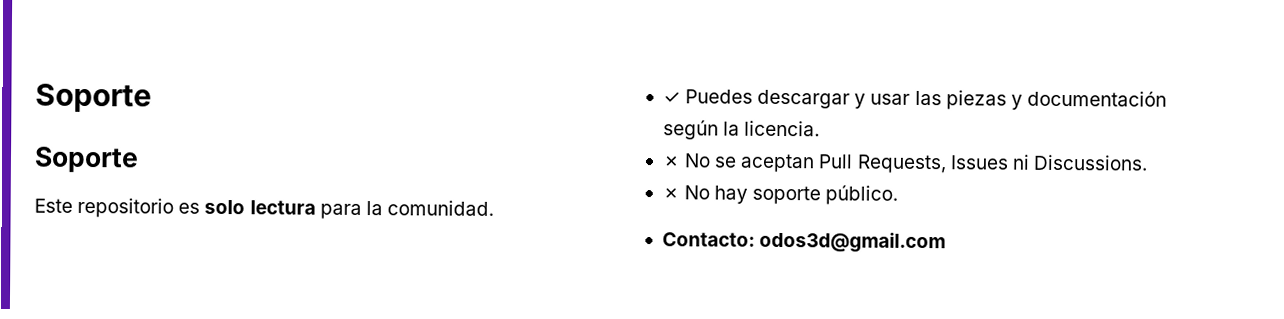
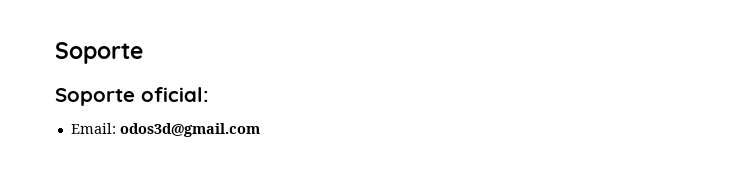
[34,197,494,219] [662,89,1167,110] [662,119,821,140] [661,153,1148,174] [661,184,899,205] [661,232,755,247] // Este repositorio es solo lectura para la comunidad. // ✓ Puedes descargar y usar las piezas y documentación según la licencia. // ✗ No se aceptan Pull Requests, Issues ni Discussions. // ✗ No hay soporte público. // Contacto: -> [141,87,209,102] [70,123,116,134] oficial: // Email:

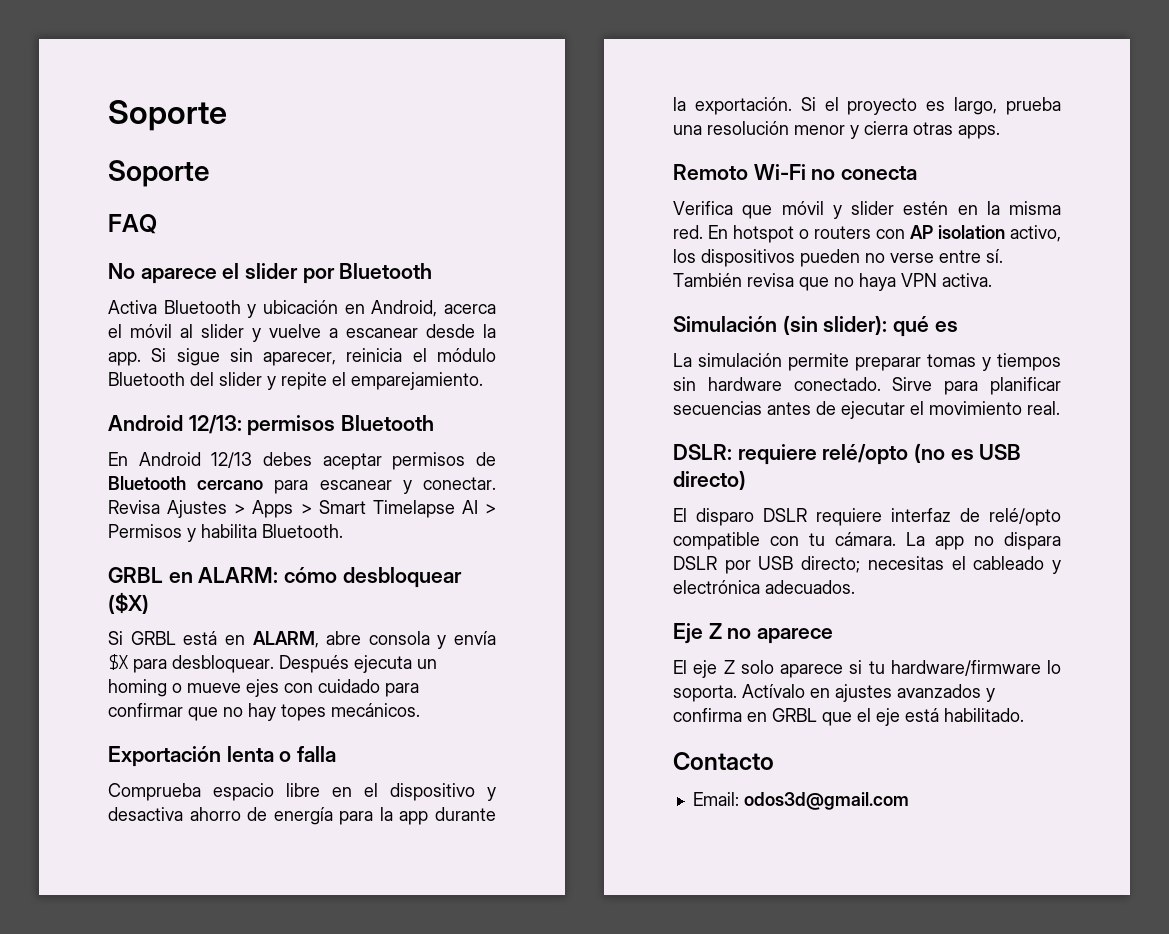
[141,87,209,102] oficial: -> [108,214,157,234] [108,263,433,284] [108,300,496,318] [108,324,496,342] [108,348,496,366] [108,372,483,390] [108,415,435,436] [108,452,496,470] [108,476,496,494] [108,500,496,518] [108,524,343,542] [108,567,462,588] [108,592,149,614] [108,631,496,649] [108,654,437,673] [108,679,419,697] [108,703,420,721] [108,746,337,767] [108,783,496,801] [108,807,496,825] [673,97,1061,115] [673,121,1000,139] [673,164,918,180] [673,201,1061,219] [673,225,1061,243] [673,249,1003,267] [673,273,992,291] [673,315,958,337] [673,353,1061,371] [673,377,1061,395] [673,401,1060,419] [673,443,1022,465] [673,470,746,490] [673,508,1061,526] [673,532,1061,550] [673,556,1061,574] [673,580,855,594] [673,623,834,644] [673,660,1061,678] [673,684,995,702] [673,708,1024,726] [673,752,774,770] // FAQ // No aparece el slider por Bluetooth // Activa Bluetooth y ubicación en Android, acerca el móvil al slider y vuelve a escanear desde la app. Si sigue sin aparecer, reinicia el módulo Bluetooth del slider y repite el emparejamiento. // Android 12/13: permisos Bluetooth // En Android 12/13 debes aceptar permisos de Bluetooth cercano para escanear y conectar. Revisa Ajustes > Apps > Smart Timelapse AI > Permisos y habilita Bluetooth. // GRBL en ALARM: cómo desbloquear ($X) // Si GRBL está en ALARM, abre consola y envía $X para desbloquear. Después ejecuta un homing o mueve ejes con cuidado para confirmar que no hay topes mecánicos. // Exportación lenta o falla // Comprueba espacio libre en el dispositivo y desactiva ahorro de energía para la app durante la exportación. Si el proyecto es largo, prueba una resolución menor y cierra otras apps. // Remoto Wi-Fi no conecta // Verifica que móvil y slider estén en la misma red. En hotspot o routers con AP isolation activo, los dispositivos pueden no verse entre sí. También revisa que no haya VPN activa. // Simulación (sin slider): qué es // La simulación permite preparar tomas y tiempos sin hardware conectado. Sirve para planificar secuencias antes de ejecutar el movimiento real. // DSLR: requiere relé/opto (no es USB directo) // El disparo DSLR requiere interfaz de relé/opto compatible con tu cámara. La app no dispara DSLR por USB directo; necesitas el cableado y electrónica adecuados. // Eje Z no aparece // El eje Z solo aparece si tu hardware/firmware lo soporta. Actívalo en ajustes avanzados y confirma en GRBL que el eje está habilitado. // Contacto

